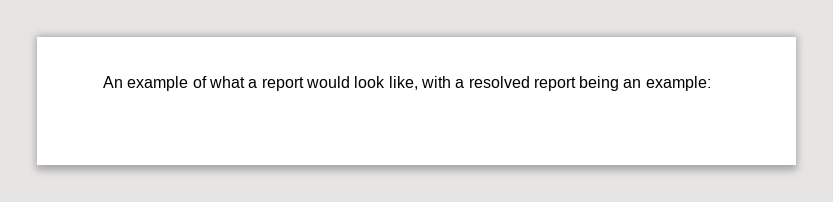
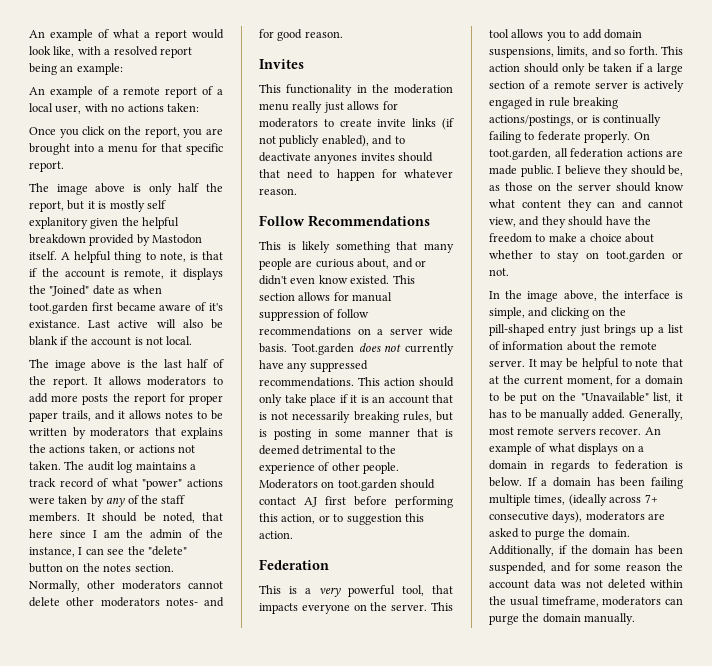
(711, 83) none -> [29,86,224,98] [29,103,199,114] [29,126,223,138] [29,143,223,155] [29,161,64,172] [29,183,223,195] [29,200,166,212] [29,217,180,229] [29,234,203,246] [29,251,223,263] [29,268,223,280] [29,285,162,296] [29,302,224,314] [29,319,223,329] [29,336,193,346] [29,359,224,371] [29,376,223,388] [29,393,223,405] [29,410,223,422] [29,427,223,439] [29,444,195,455] [29,461,196,473] [29,478,223,490] [29,495,186,507] [29,512,223,523] [29,529,224,539] [29,546,187,557] [29,563,174,573] [29,580,223,592] [29,597,224,607] [259,29,343,41] [259,59,304,69] [259,84,453,96] [259,101,398,113] [259,118,454,130] [259,135,405,147] [259,152,434,164] [259,169,453,181] [259,188,297,195] [259,215,430,227] [259,241,454,253] [259,258,426,270] [259,275,415,285] [259,292,393,302] [259,309,369,321] [259,326,453,336] [259,343,454,355] [259,360,368,372] [259,377,454,387] [259,394,453,406] [259,411,453,423] [259,428,453,440] [259,445,397,455] [259,462,400,474] [259,479,436,491] [259,496,453,508] [259,513,424,525] [259,531,293,539] [259,559,329,570] [259,585,453,597] [259,602,453,614] [489,29,642,41] [489,46,683,58] [489,63,683,75] [489,80,684,92] [489,97,619,109] [489,114,662,126] [489,131,650,143] [489,148,683,160] [489,165,683,177] [489,182,684,192] [489,199,683,211] [489,216,651,228] [489,233,654,243] [489,250,683,262] [489,268,509,276] [489,290,683,302] [489,307,626,319] [489,324,683,336] [489,341,657,351] [489,358,683,370] [489,375,683,386] [489,392,683,404] [489,409,683,421] [489,427,661,435] [489,443,644,455] [489,460,683,472] [489,477,683,489] [489,494,658,506] [489,511,666,523] [489,528,630,540] [489,545,683,557] [489,562,683,574] [489,579,683,589] [489,596,683,607] [489,613,636,625] // An example of a remote report of a local user, with no actions taken: // Once you click on the report, you are brought into a menu for that specific report. // The image above is only half the report, but it is mostly self explanitory given the helpful breakdown provided by Mastodon itself. A helpful thing to note, is that if the account is remote, it displays the "Joined" date as when toot.garden first became aware of it's existance. Last active will also be blank if the account is not local. // The image above is the last half of the report. It allows moderators to add more posts the report for proper paper trails, and it allows notes to be written by moderators that explains the actions taken, or actions not taken. The audit log maintains a track record of what "power" actions were taken by any of the staff members. It should be noted, that here since I am the admin of the instance, I can see the "delete" button on the notes section. Normally, other moderators cannot delete other moderators notes- and for good reason. // Invites // This functionality in the moderation menu really just allows for moderators to create invite links (if not publicly enabled), and to deactivate anyones invites should that need to happen for whatever reason. // Follow Recommendations // This is likely something that many people are curious about, and or didn't even know existed. This section allows for manual suppression of follow recommendations on a server wide basis. Toot.garden does not currently have any suppressed recommendations. This action should only take place if it is an account that is not necessarily breaking rules, but is posting in some manner that is deemed detrimental to the experience of other people. Moderators on toot.garden should contact AJ first before performing this action, or to suggestion this action. // Federation // This is a very powerful tool, that impacts everyone on the server. This tool allows you to add domain suspensions, limits, and so forth. This action should only be taken if a large section of a remote server is actively engaged in rule breaking actions/postings, or is continually failing to federate properly. On toot.garden, all federation actions are made public. I believe they should be, as those on the server should know what content they can and cannot view, and they should have the freedom to make a choice about whether to stay on toot.garden or not. // In the image above, the interface is simple, and clicking on the pill-shaped entry just brings up a list of information about the remote server. It may be helpful to note that at the current moment, for a domain to be put on the "Unavailable" list, it has to be manually added. Generally, most remote servers recover. An example of what displays on a domain in regards to federation is below. If a domain has been failing multiple times, (ideally across 7+ consecutive days), moderators are asked to purge the domain. Additionally, if the domain has been suspended, and for some reason the account data was not deleted within the usual timeframe, moderators can purge the domain manually.

